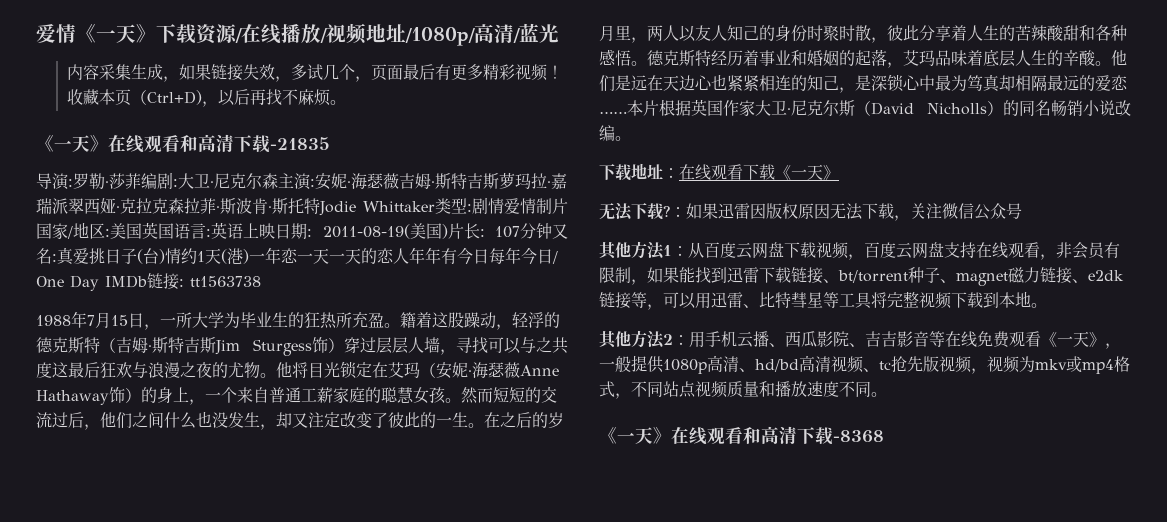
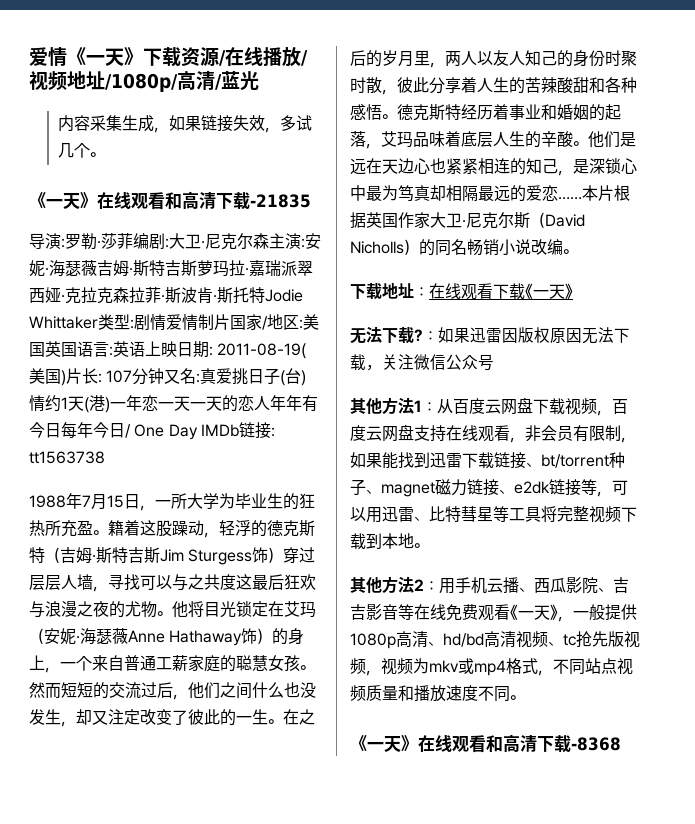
[354,64,563,82] [66,89,330,107] ，页面最后有更多精彩视频！收藏本页（Ctrl+D)，以后再找不麻烦 -> (90, 150) none

